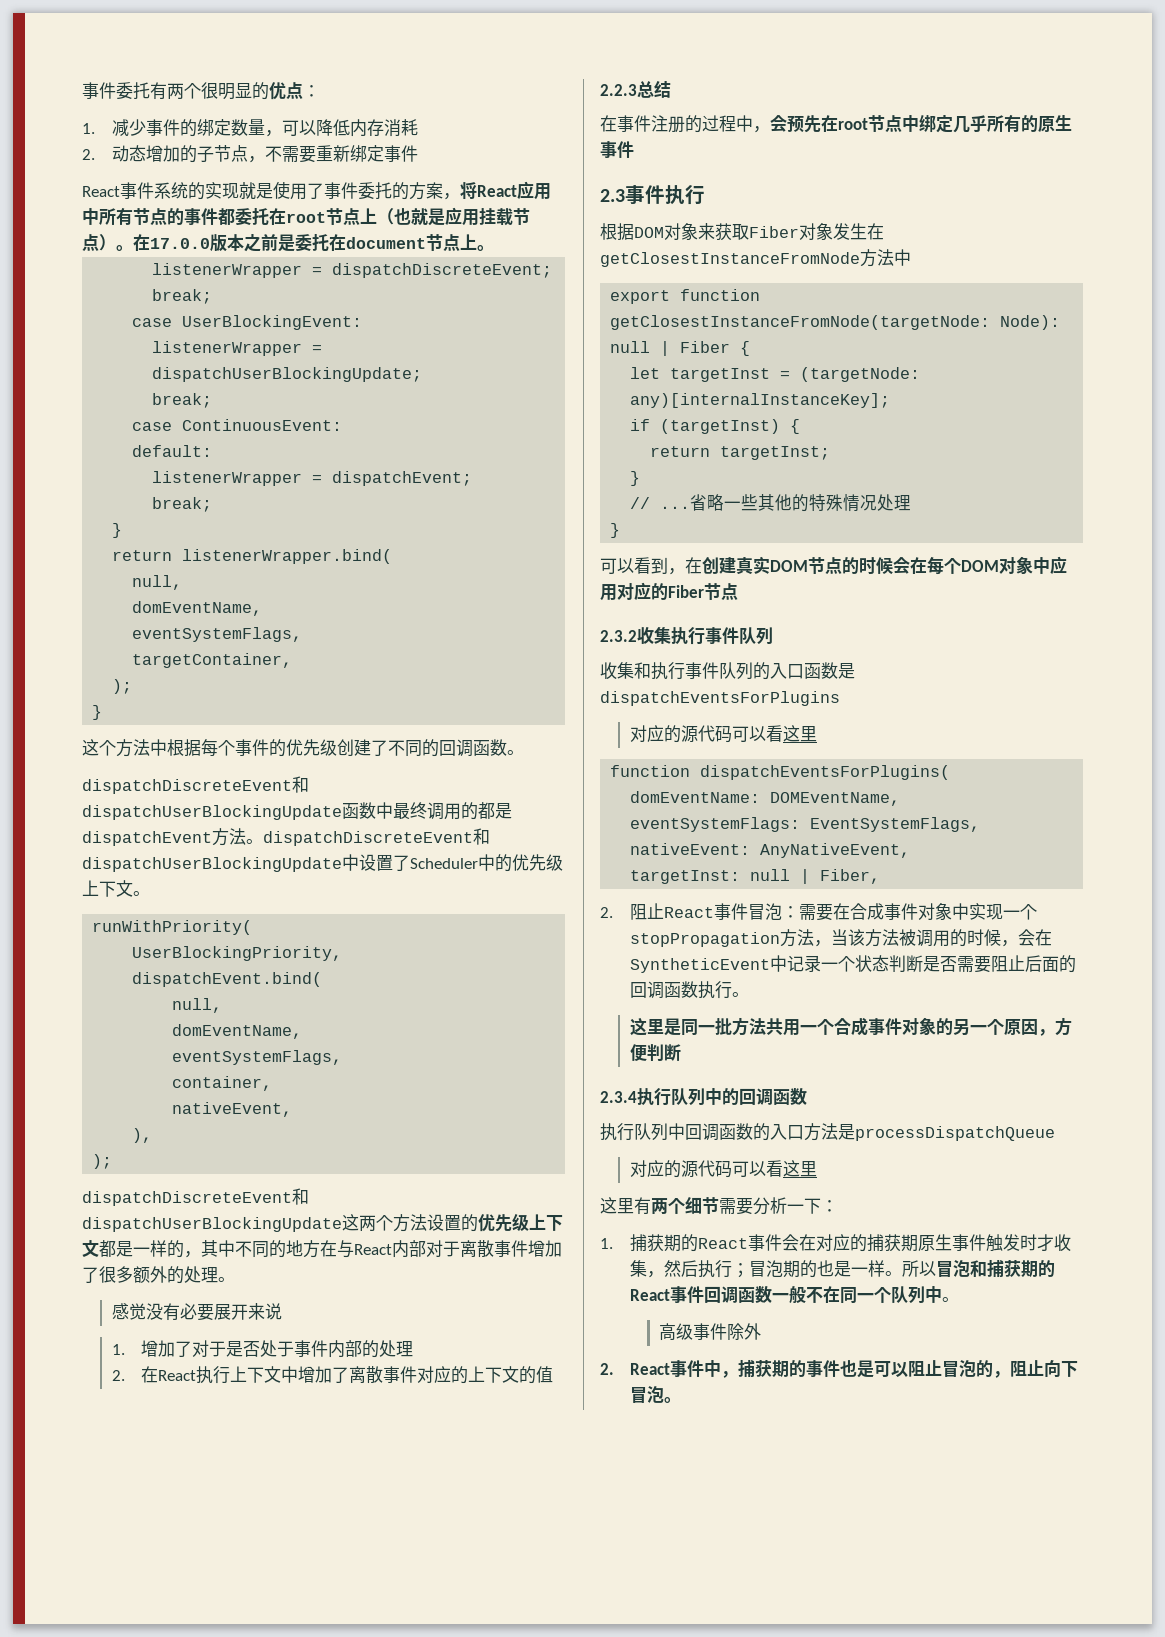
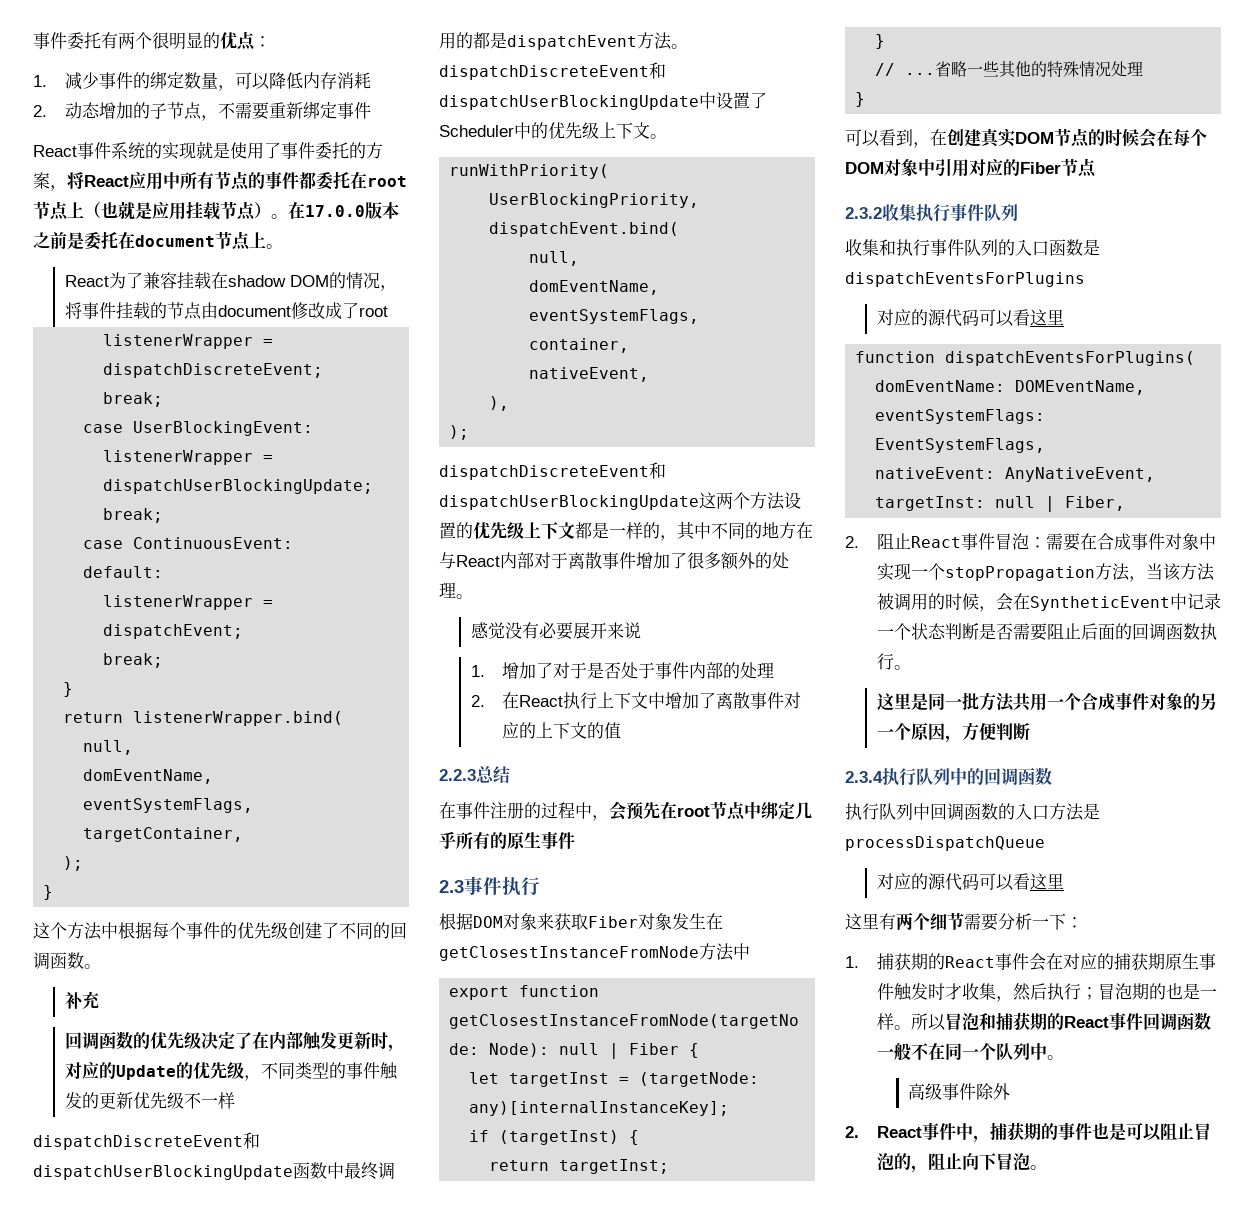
(494, 248) none -> [64,272,397,291] [64,302,388,320] // React为了兼容挂载在shadow DOM的情况，将事件挂载的节点由document修改成了root
(524, 752) none -> [64,991,99,1009] [64,1031,405,1052] [64,1062,398,1081] [64,1092,235,1109] // 补充 // 回调函数的优先级决定了在内部触发更新时，对应的Update的优先级，不同类型的事件触发的更新优先级不一样
[1050,556,1067,575] 应 -> [935,159,952,177] 引

